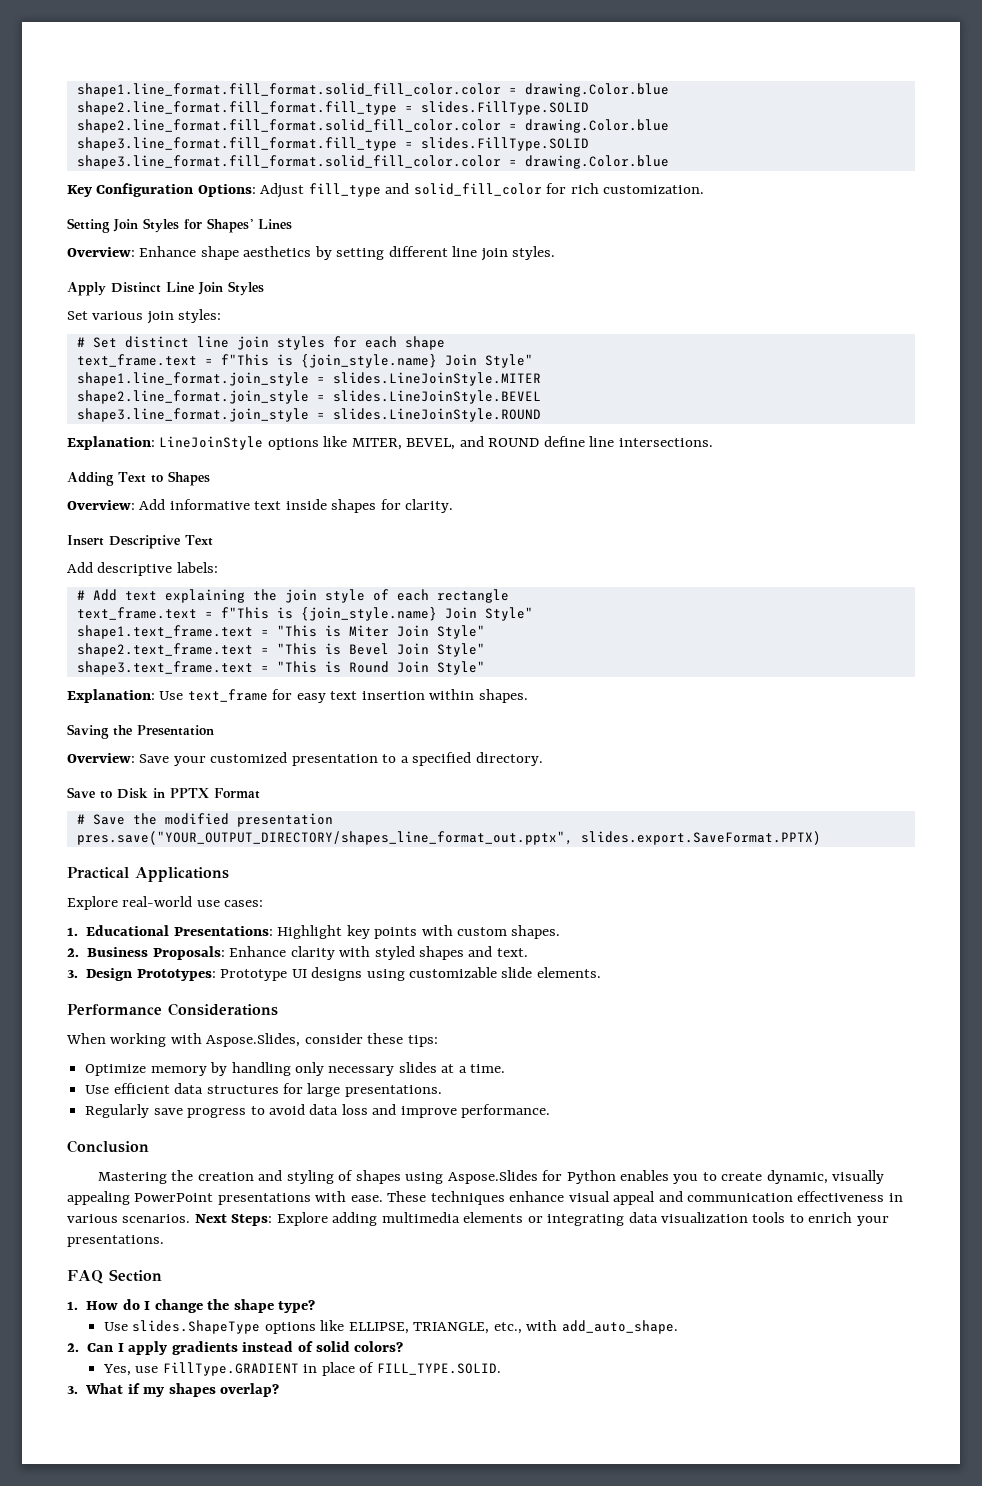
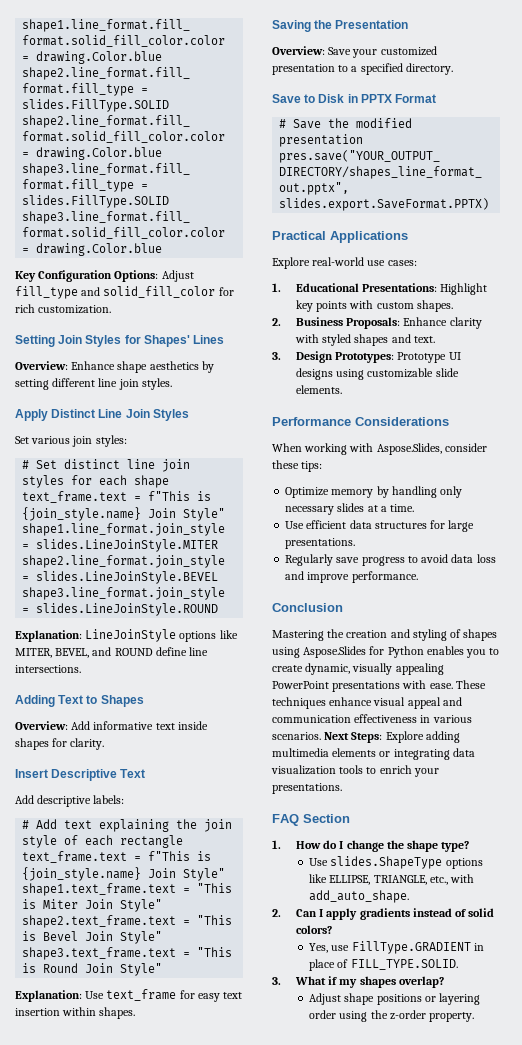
(280, 1390) none -> [309,993,481,1005] [309,1010,475,1022] // Adjust shape positions or layering order using the z-order property.

